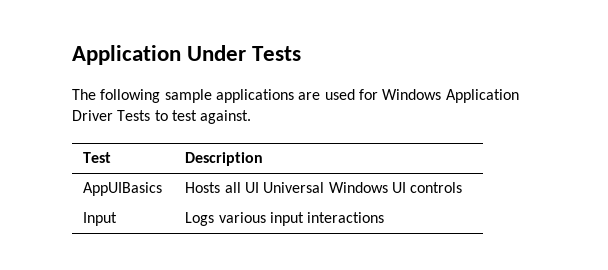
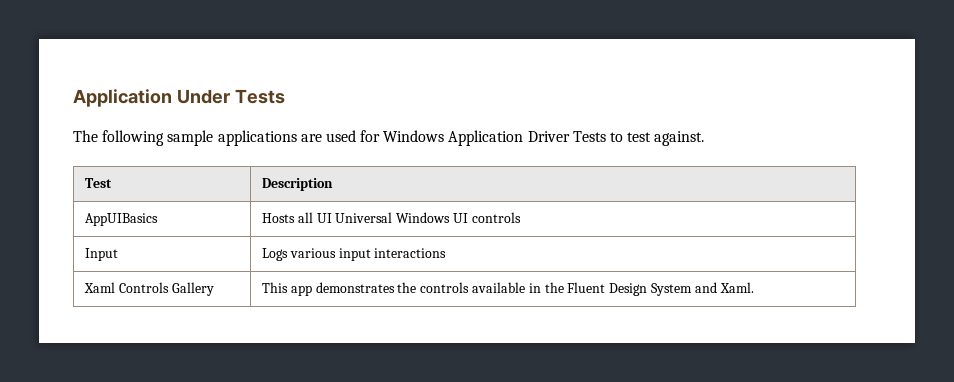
(385, 217) none -> [84,282,214,296] [262,282,754,296] // Xaml Controls Gallery | This app demonstrates the controls available in the Fluent Design System and Xaml.

